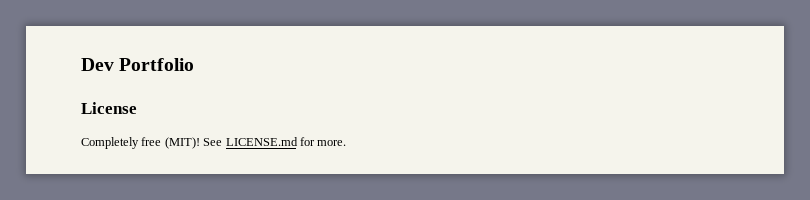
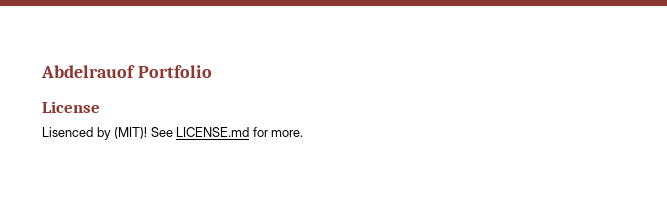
[81,58,114,71] Dev -> [41,65,135,78] Abdelrauof
[81,137,162,149] Completely free -> [42,127,111,140] Lisenced by

